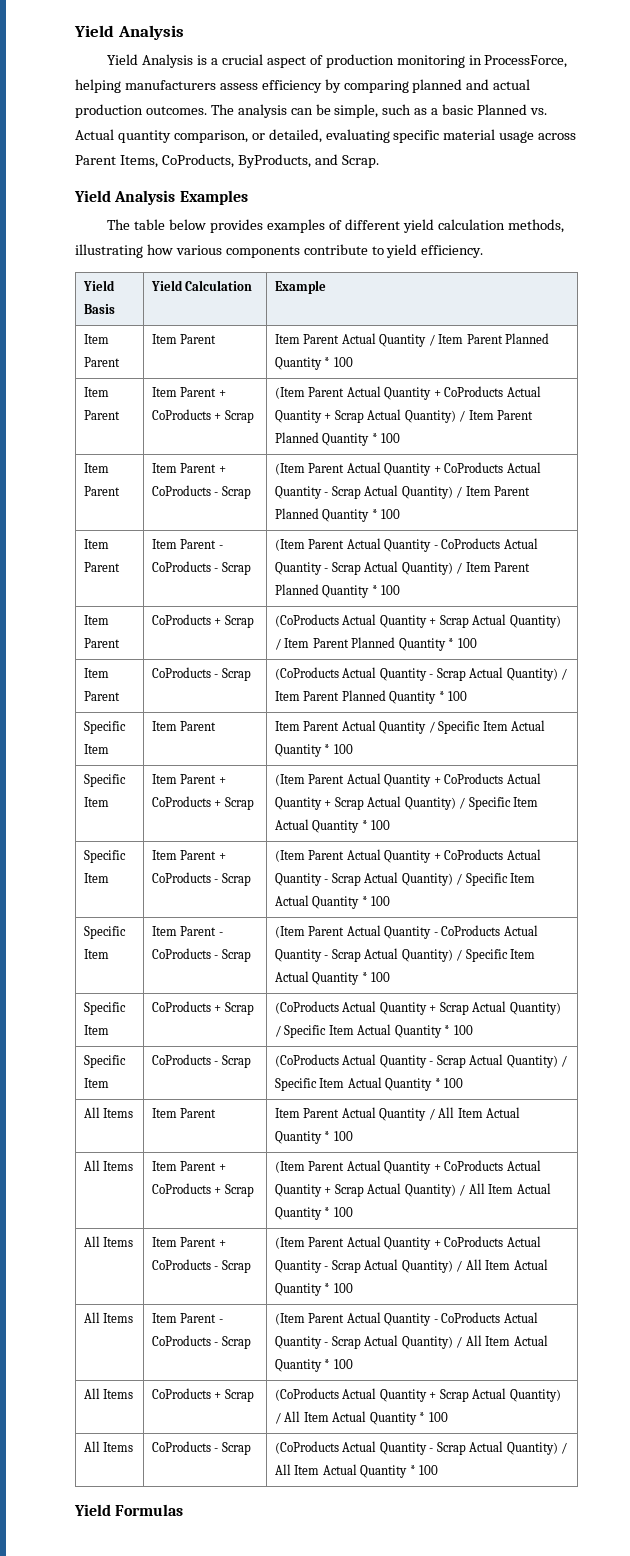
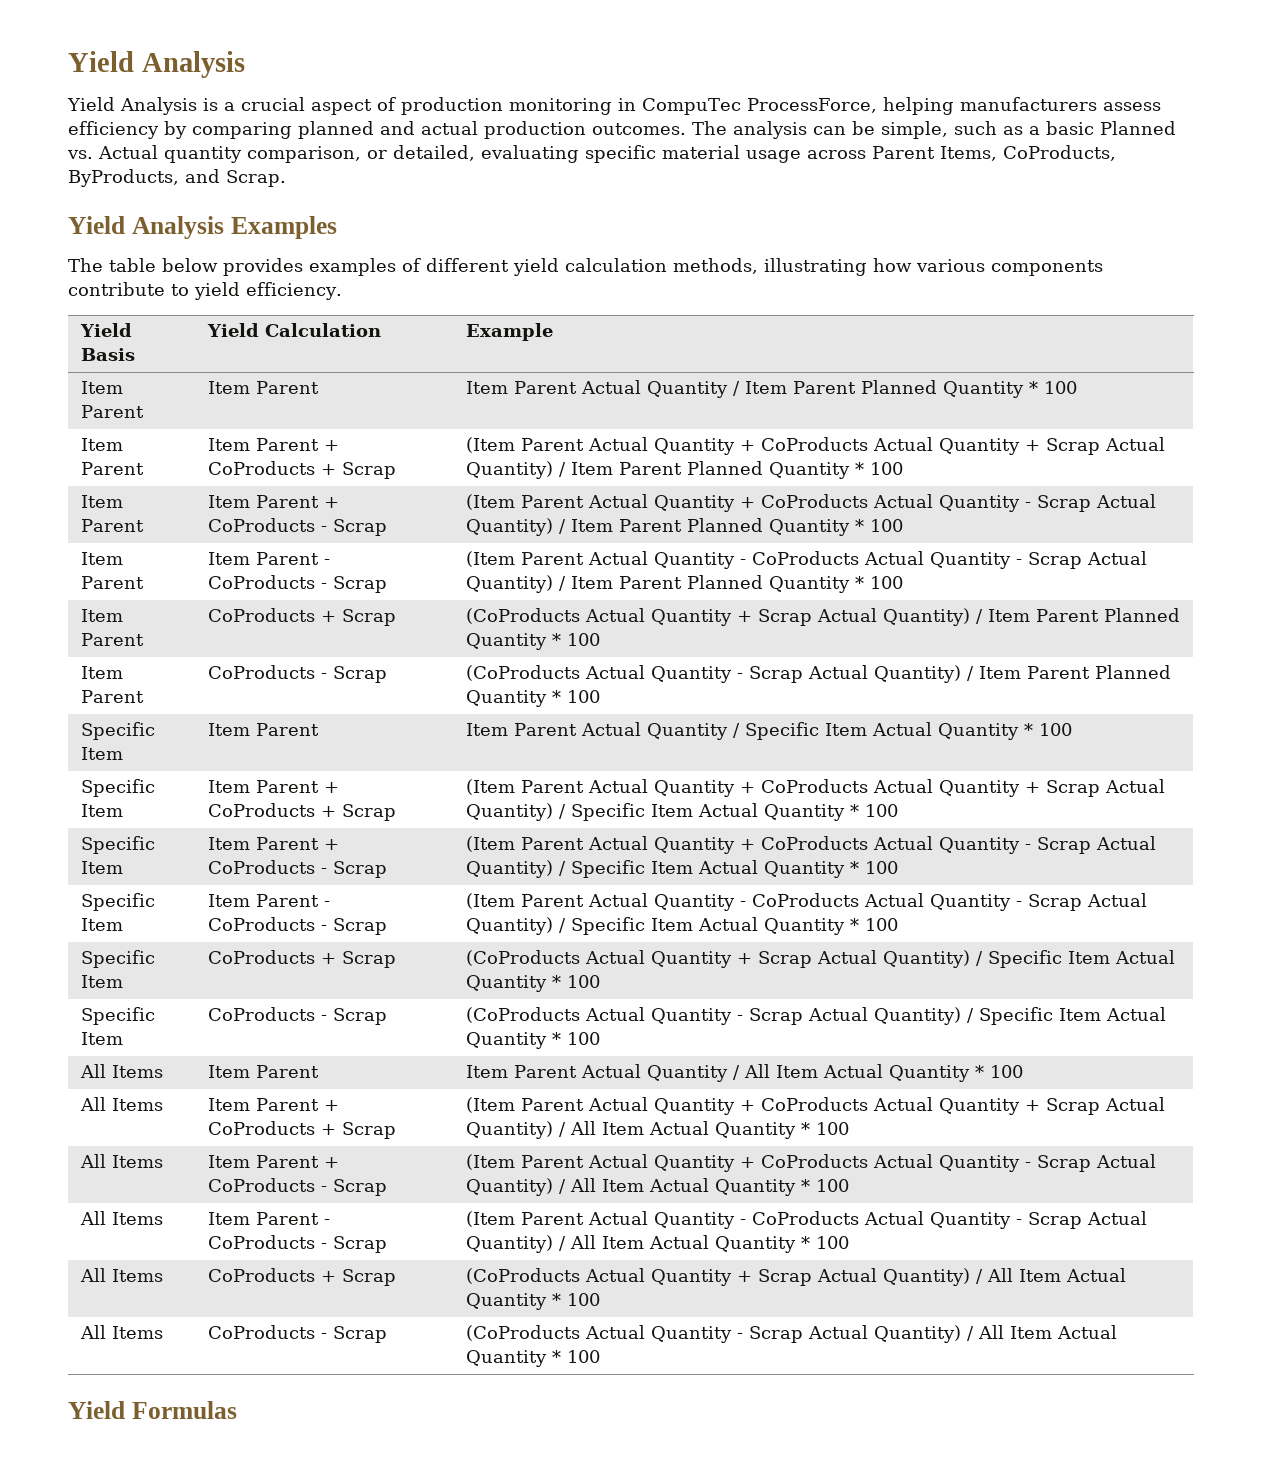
(482, 60) none -> [642,98,741,115] CompuTec

